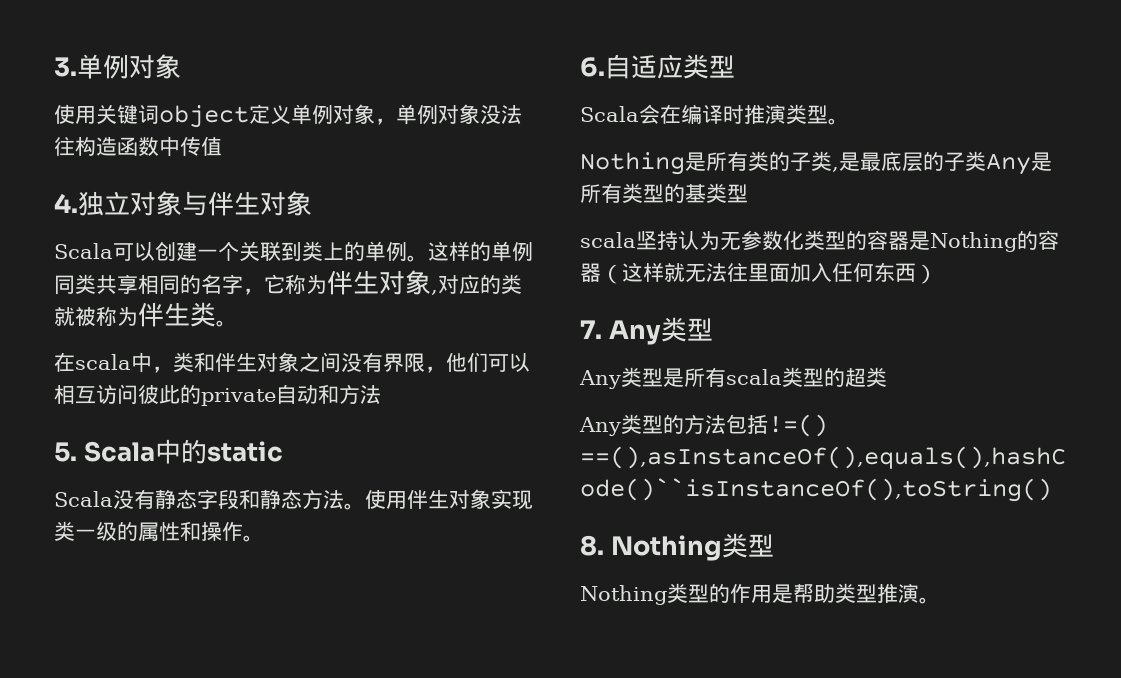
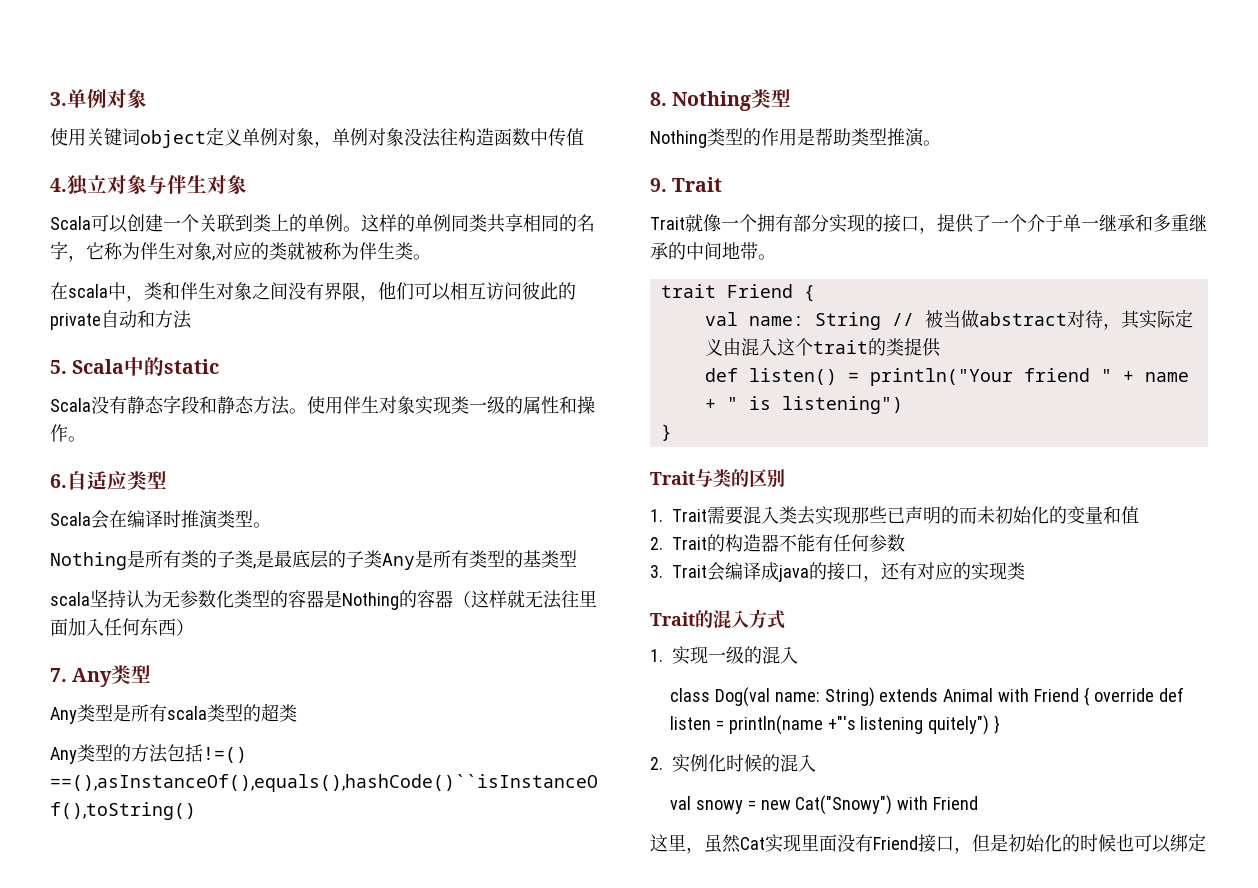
(940, 600) none -> [650,177,723,192] [650,214,1207,234] [650,242,776,260] [660,284,815,302] [704,309,1193,330] [704,338,941,357] [704,368,1189,386] [704,396,903,414] [660,424,672,441] [650,469,785,488] [650,506,1139,525] [650,534,905,552] [650,562,1025,582] [650,609,785,629] [650,646,798,665] [670,687,1184,707] [670,715,1001,735] [650,754,816,773] [670,795,979,815] [650,833,1206,854] // 9. Trait // Trait就像一个拥有部分实现的接口，提供了一个介于单一继承和多重继承的中间地带。 // trait Friend { // val name: String // 被当做abstract对待，其实际定义由混入这个trait的类提供 // def listen() = println("Your friend " + name + " is listening") // } // Trait与类的区别 // 1. Trait需要混入类去实现那些已声明的而未初始化的变量和值 // 2. Trait的构造器不能有任何参数 // 3. Trait会编译成java的接口，还有对应的实现类 // Trait的混入方式 // 1.实现一级的混入 // class Dog(val name: String) extends Animal with Friend { override def listen = println(name +"'s listening quitely") } // 2.实例化时候的混入 // val snowy = new Cat("Snowy") with Friend // 这里，虽然Cat实现里面没有Friend接口，但是初始化的时候也可以绑定

